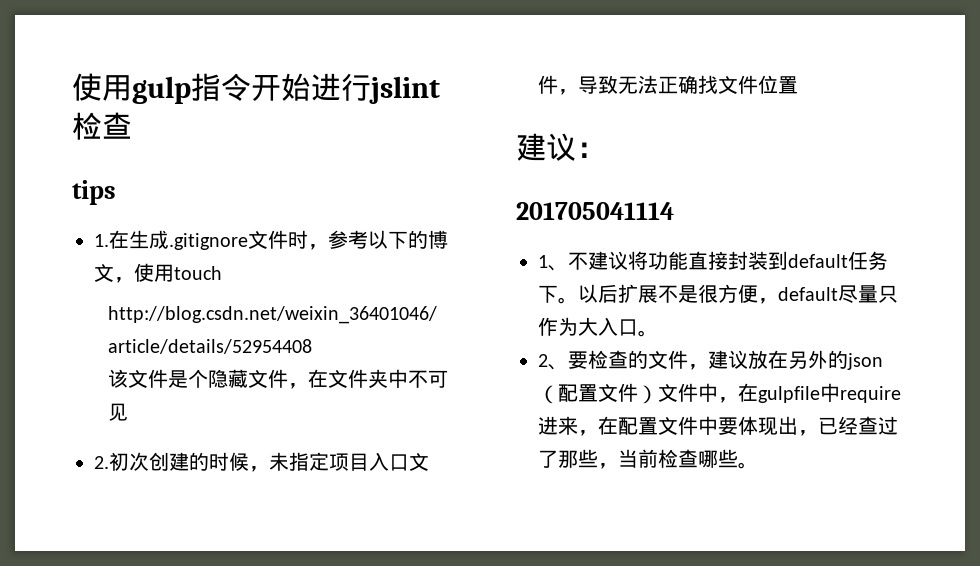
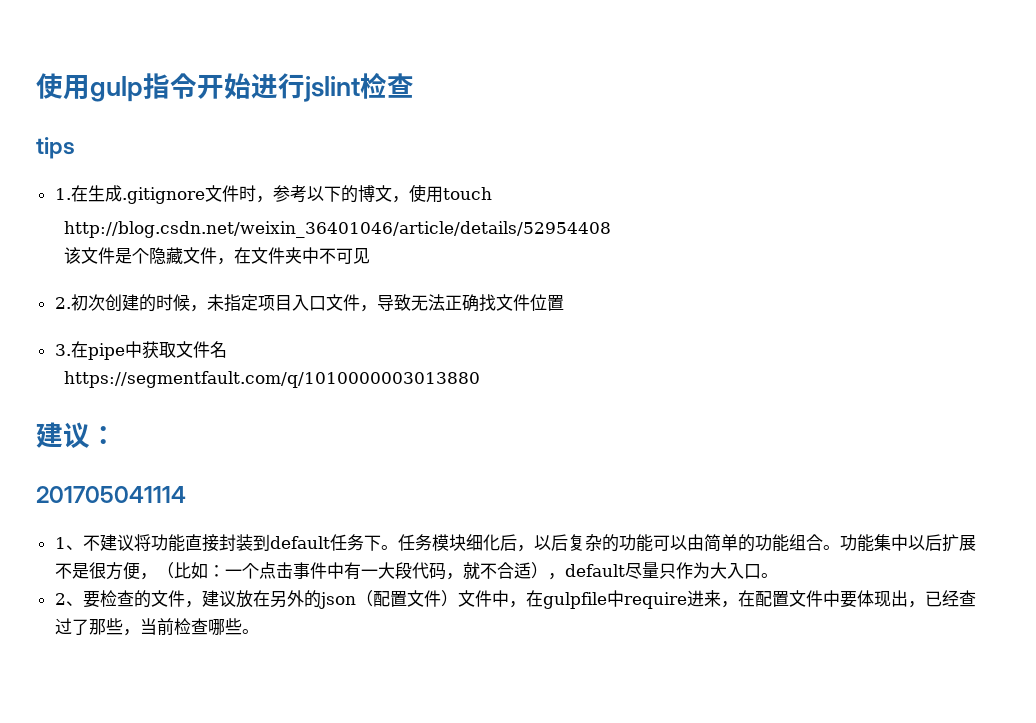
(798, 85) none -> [54,341,227,360] [64,371,481,388] // 3.在pipe中获取文件名 // https://segmentfault.com/q/1010000003013880
(578, 300) none -> [397,534,908,552] 任务模块细化后，以后复杂的功能可以由简单的功能组合。功能集中
(778, 301) none -> [156,562,565,580] （比如：一个点击事件中有一大段代码，就不合适），

